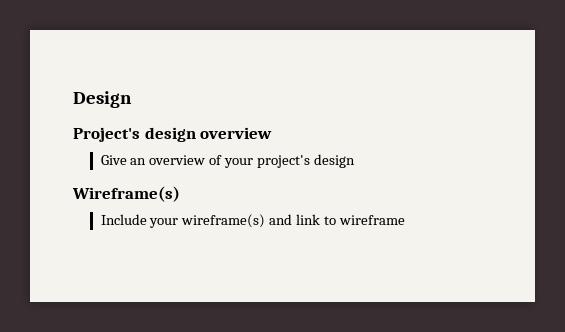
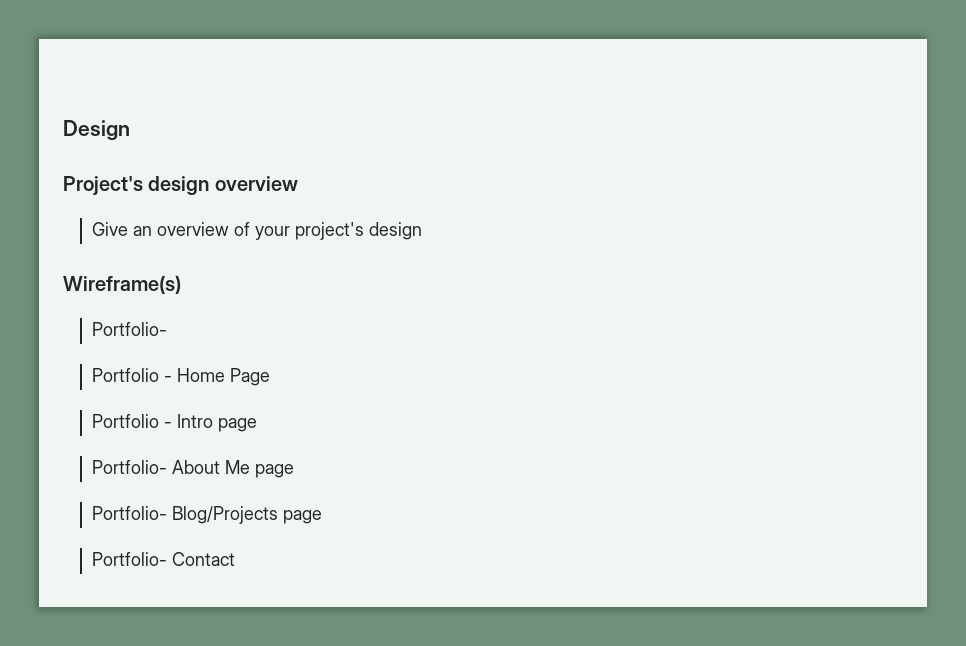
[100,214,405,228] Include your wireframe(s) and link to wireframe -> [92,322,168,336] [92,368,271,386] [92,414,258,432] [92,460,295,478] [92,506,323,524] [92,552,236,566] Portfolio- // Portfolio - Home Page // Portfolio - Intro page // Portfolio- About Me page // Portfolio- Blog/Projects page // Portfolio- Contact

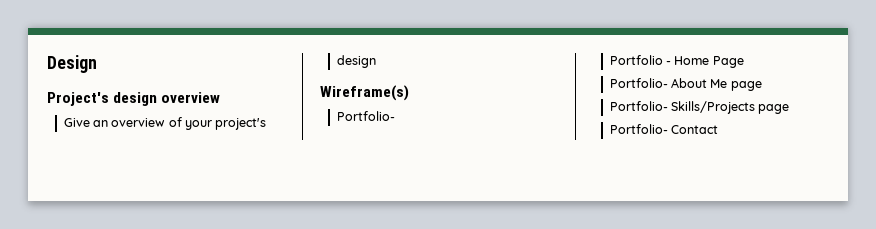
[92,414,258,432] // Portfolio - Intro page -> (744, 62) none
[172,506,279,524] Blog/Projects -> [670,101,755,114] Skills/Projects

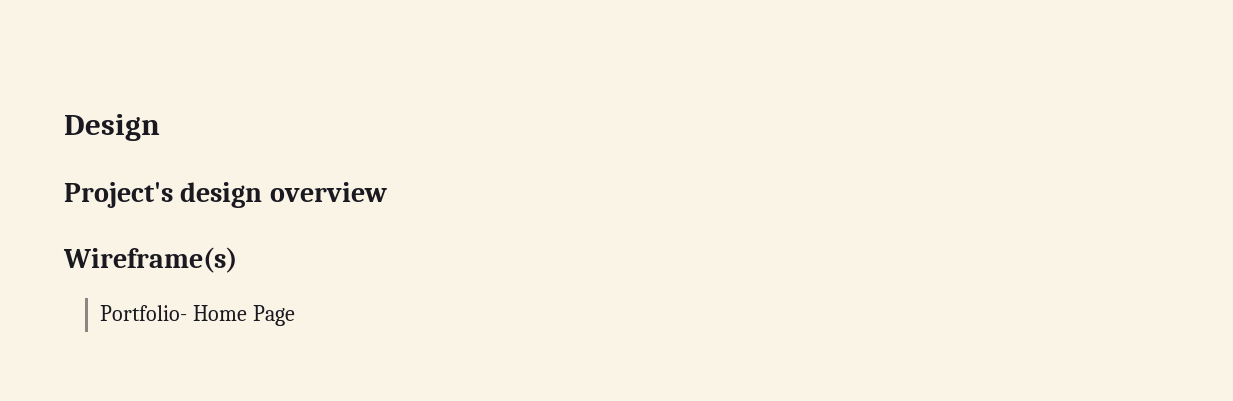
[63,117,267,130] [336,55,376,68] // Give an overview of your project's design -> (387, 192) none
[609,55,671,65] // Portfolio - -> (188, 313) none
[609,78,762,91] [609,101,790,114] [609,124,718,134] // Portfolio- About Me page // Portfolio- Skills/Projects page // Portfolio- Contact -> (296, 315) none

